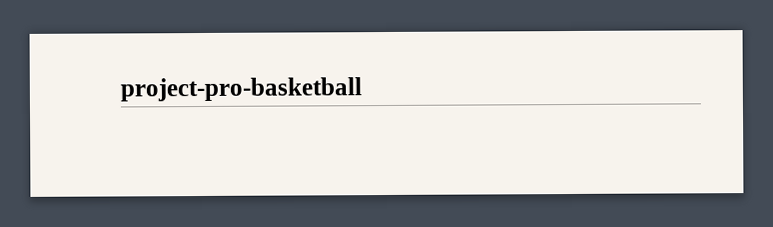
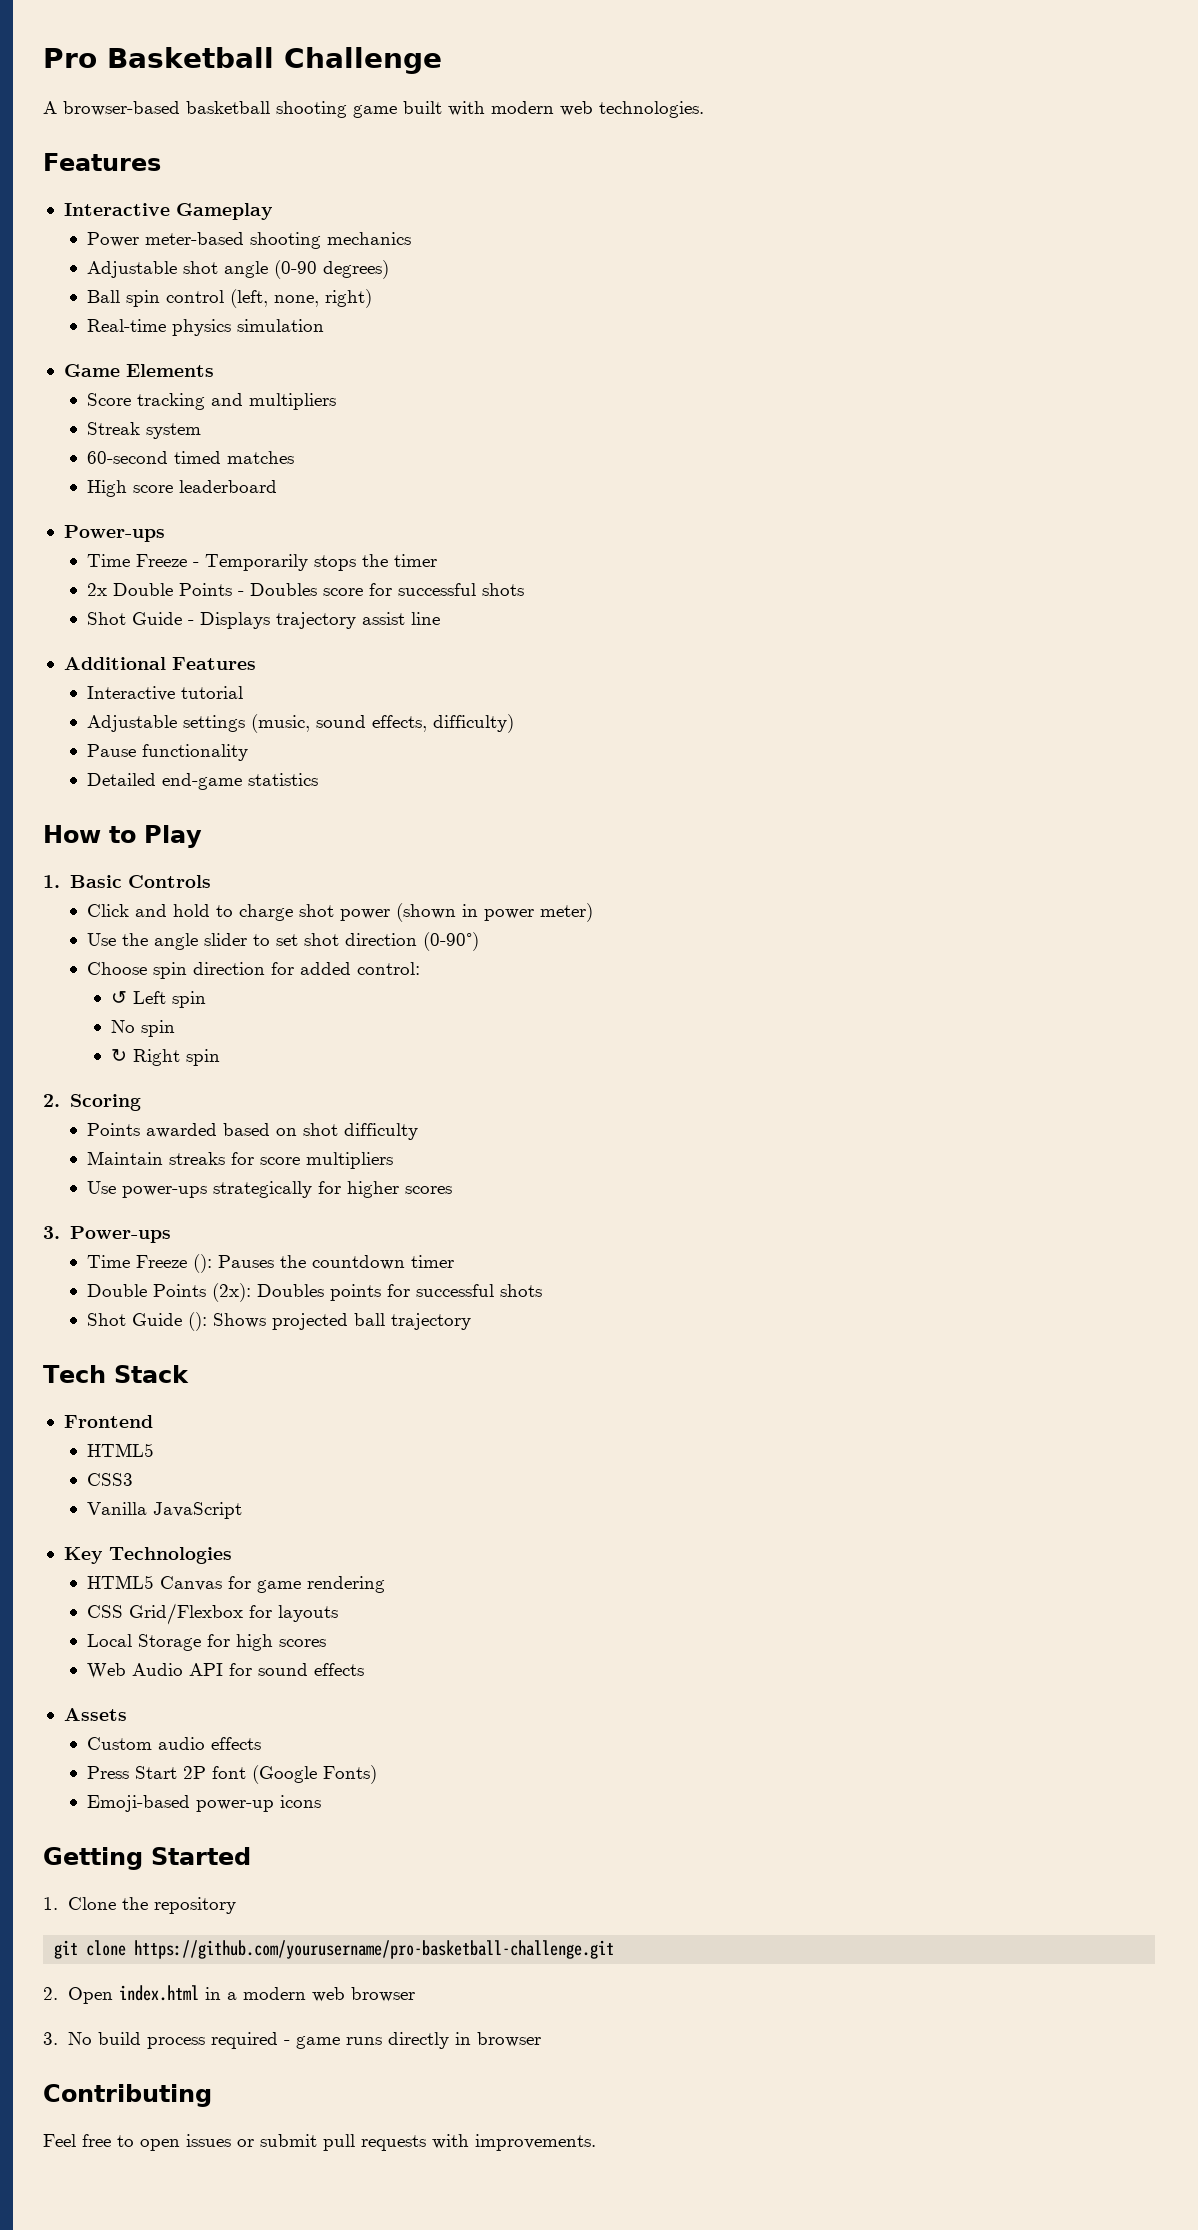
[120,77,362,102] project-pro-basketball -> [43,47,442,74] [43,101,704,118] [43,153,161,171] [63,203,273,220] [87,232,412,249] [87,260,390,279] [87,289,373,308] [87,319,325,336] [63,364,214,377] [87,393,337,410] [87,422,202,439] [87,451,295,464] [87,480,278,497] [63,525,165,542] [87,554,438,571] [87,583,525,596] [87,612,441,629] [63,657,256,670] [87,686,244,701] [87,714,515,733] [87,744,249,761] [87,773,319,790] [43,825,202,848] [43,875,211,888] [87,903,594,922] [87,932,480,951] [87,962,421,979] [111,991,207,1008] [111,1020,176,1037] [111,1049,221,1066] [43,1094,141,1111] [87,1123,419,1140] [87,1151,394,1169] [87,1181,453,1198] [43,1226,171,1243] [87,1254,455,1273] [87,1283,543,1302] [87,1312,472,1331] [43,1365,189,1383] [63,1415,153,1428] [87,1443,155,1457] [87,1473,134,1486] [87,1502,243,1519] [63,1547,232,1564] [87,1575,386,1593] [87,1603,339,1625] [87,1634,327,1651] [87,1663,365,1679] [63,1708,127,1721] [87,1737,262,1750] [87,1765,378,1784] [87,1795,322,1812] [43,1847,251,1870] [43,1897,236,1914] [54,1940,615,1959] [43,1985,415,2004] [43,2032,541,2049] [43,2084,212,2107] [43,2134,596,2151] Pro Basketball Challenge // A browser-based basketball shooting game built with modern web technologies. // Features // Interactive Gameplay // Power meter-based shooting mechanics // Adjustable shot angle (0-90 degrees) // Ball spin control (left, none, right) // Real-time physics simulation // Game Elements // Score tracking and multipliers // Streak system // 60-second timed matches // High score leaderboard // Power-ups // Time Freeze - Temporarily stops the timer // 2x Double Points - Doubles score for successful shots // Shot Guide - Displays trajectory assist line // Additional Features // Interactive tutorial // Adjustable settings (music, sound effects, difficulty) // Pause functionality // Detailed end-game statistics // How to Play // 1. Basic Controls // Click and hold to charge shot power (shown in power meter) // Use the angle slider to set shot direction (0-90°) // Choose spin direction for added control: // ↺ Left spin // No spin // ↻ Right spin // 2. Scoring // Points awarded based on shot difficulty // Maintain streaks for score multipliers // Use power-ups strategically for higher scores // 3. Power-ups // Time Freeze (): Pauses the countdown timer // Double Points (2x): Doubles points for successful shots // Shot Guide (): Shows projected ball trajectory // Tech Stack // Frontend // HTML5 // CSS3 // Vanilla JavaScript // Key Technologies // HTML5 Canvas for game rendering // CSS Grid/Flexbox for layouts // Local Storage for high scores // Web Audio API for sound effects // Assets // Custom audio effects // Press Start 2P font (Google Fonts) // Emoji-based power-up icons // Getting Started // 1. Clone the repository // git clone https://github.com/yourusername/pro-basketball-challenge.git // 2. Open index.html in a modern web browser // 3. No build process required - game runs directly in browser // Contributing // Feel free to open issues or submit pull requests with improvements.

